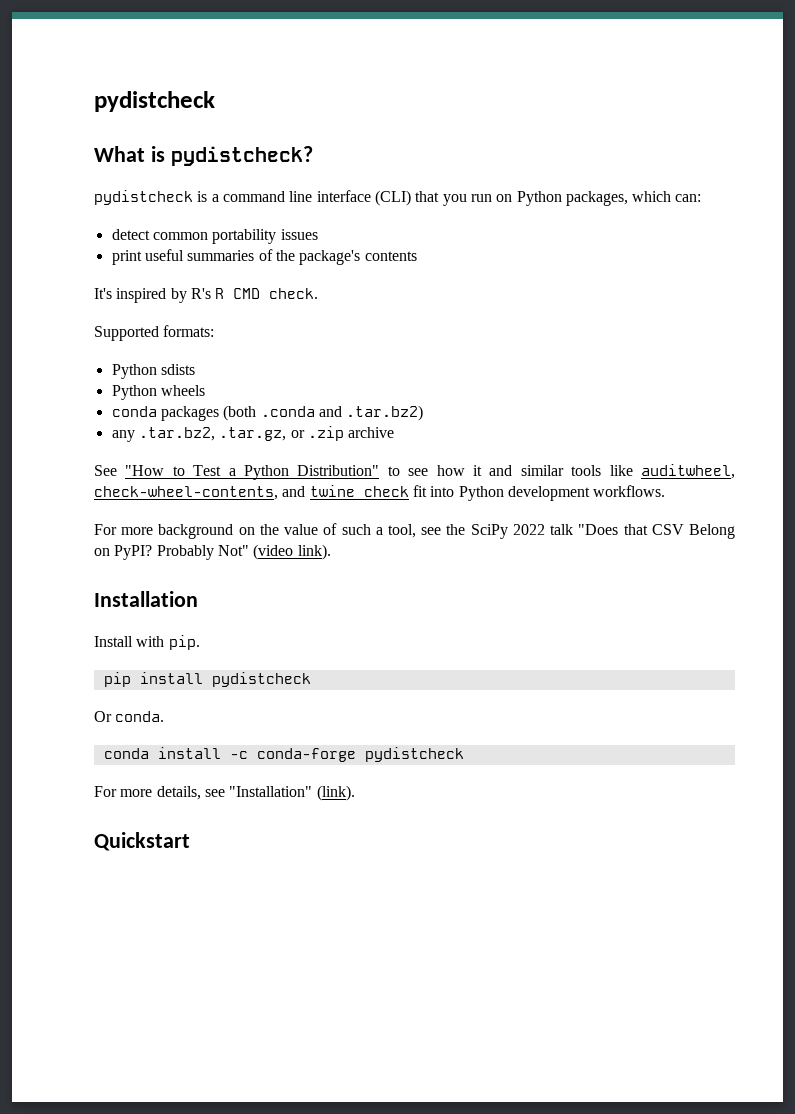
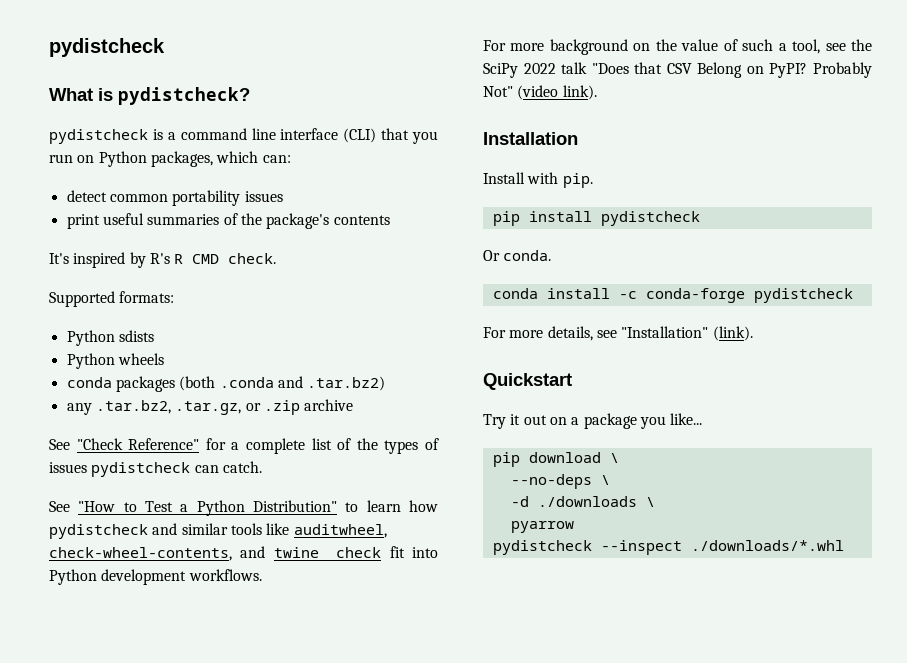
(395, 432) none -> [49,438,440,454] [49,461,262,477] // See "Check Reference" for a complete list of the types of issues pydistcheck can catch.
[408,465,482,476] see how it -> [366,500,438,512] [49,524,148,539] learn how pydistcheck
(190, 841) none -> [483,413,703,429] [492,452,619,467] [510,474,610,489] [510,496,655,507] [510,521,574,533] [492,540,844,555] // Try it out on a package you like... // pip download \ // --no-deps \ // -d ./downloads \ // pyarrow // pydistcheck --inspect ./downloads/*.whl

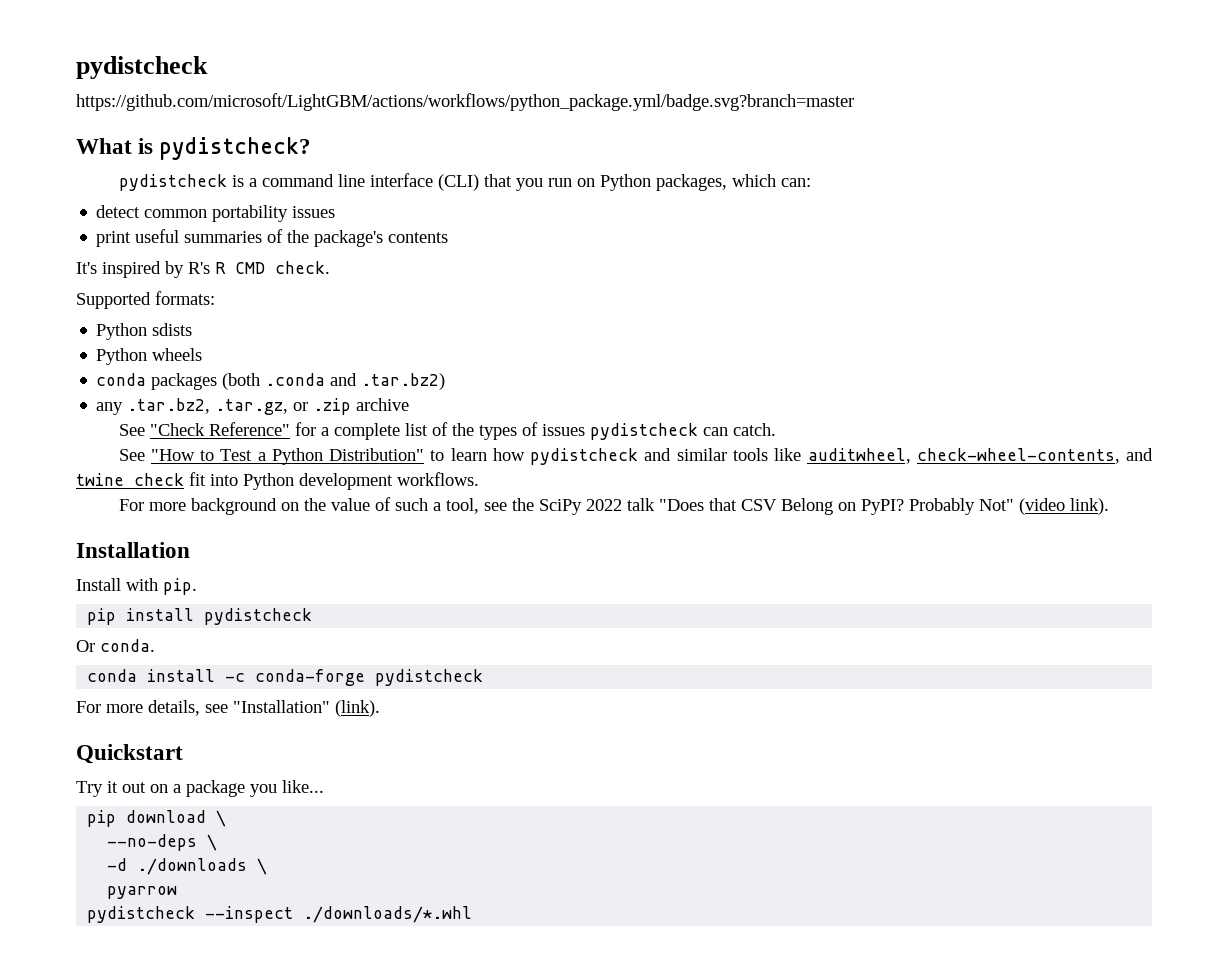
[49,38,165,57] pydistcheck -> [76,56,208,79] [76,93,854,111] pydistcheck // https://github.com/microsoft/LightGBM/actions/workflows/python_package.yml/badge.svg?branch=master

